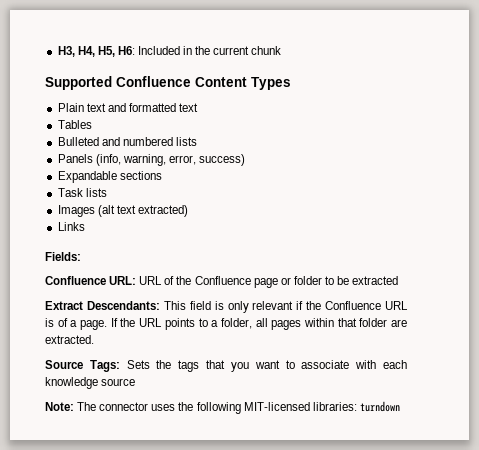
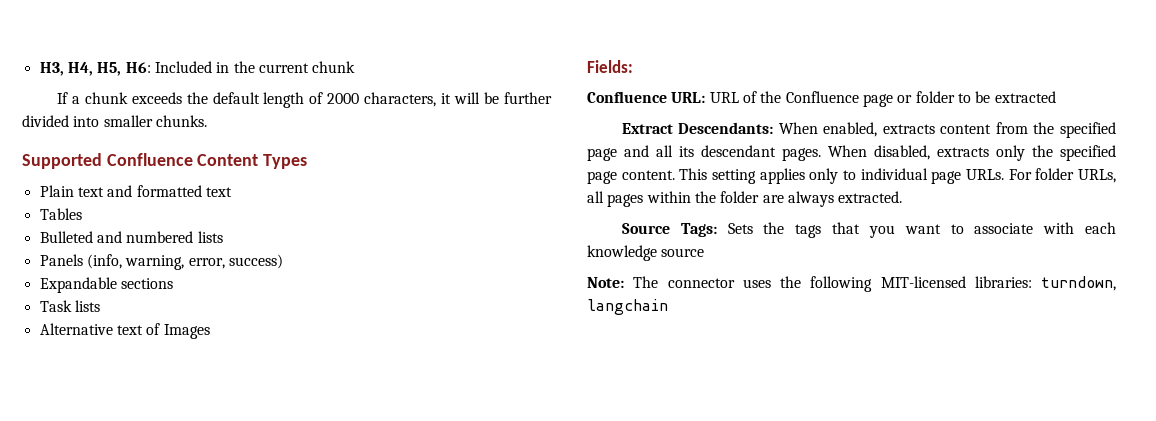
(282, 50) none -> [56,92,553,108] [22,115,207,127] // If a chunk exceeds the default length of 2000 characters, it will be further divided into smaller chunks.
[57,205,188,217] [57,222,85,231] Images (alt text extracted) // Links -> [39,323,210,339] Alternative text of Images
[163,301,408,313] [45,318,252,330] This field is only relevant if the Confluence URL is of a page. If the URL points to a folder, -> [778,122,1116,138] [587,145,1116,161] [587,168,1116,184] When enabled, extracts content from the specified page and all its descendant pages. When disabled, extracts only the specified page content. This setting applies only to individual page URLs. For folder URLs,
[337,318,357,327] that -> [694,191,716,203] the
(407, 323) none -> [787,191,834,207] always
[359,401,400,412] turndown -> [1041,276,1116,291] [587,299,668,315] turndown, langchain

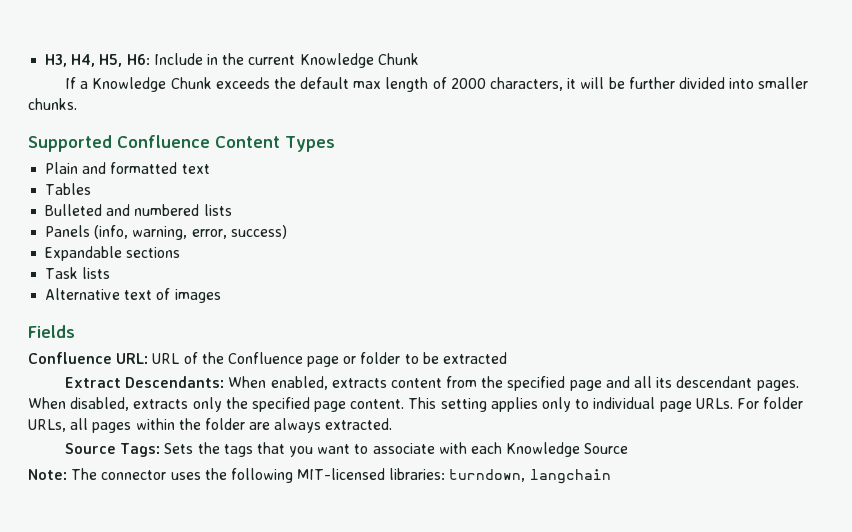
[154,61,212,73] Included -> [153,53,203,65] Include
[312,61,356,73] chunk -> [299,53,419,68] Knowledge Chunk
[84,92,128,104] chunk -> [92,77,212,92] Knowledge Chunk
(260, 98) none -> [353,81,382,89] max
[77,187,104,197] text -> (79, 168) none
[163,324,210,339] [587,60,633,73] Images // Fields: -> [174,289,221,303] [28,325,75,338] images // Fields
[587,245,705,261] knowledge source -> [506,442,629,457] Knowledge Source

